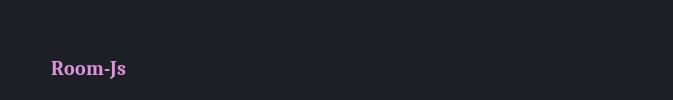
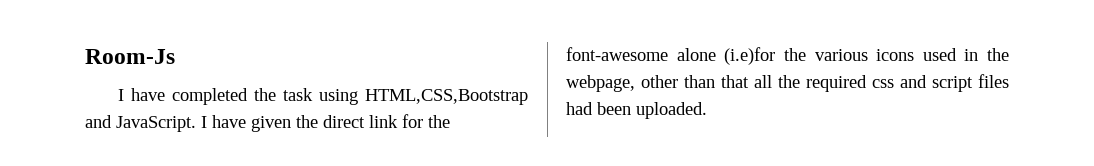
(126, 70) none -> [118,88,528,105] [85,114,450,132] [566,47,1009,65] [566,74,1009,92] [566,102,707,119] // I have completed the task using HTML,CSS,Bootstrap and JavaScript. I have given the direct link for the font-awesome alone (i.e)for the various icons used in the webpage, other than that all the required css and script files had been uploaded.

